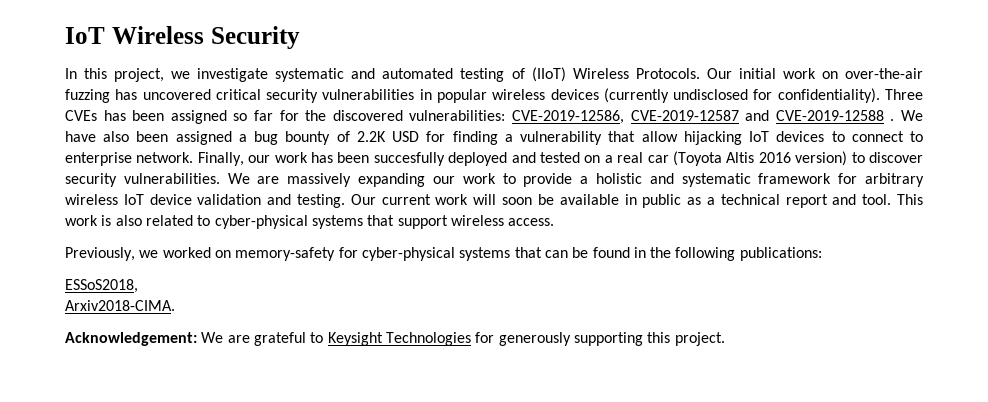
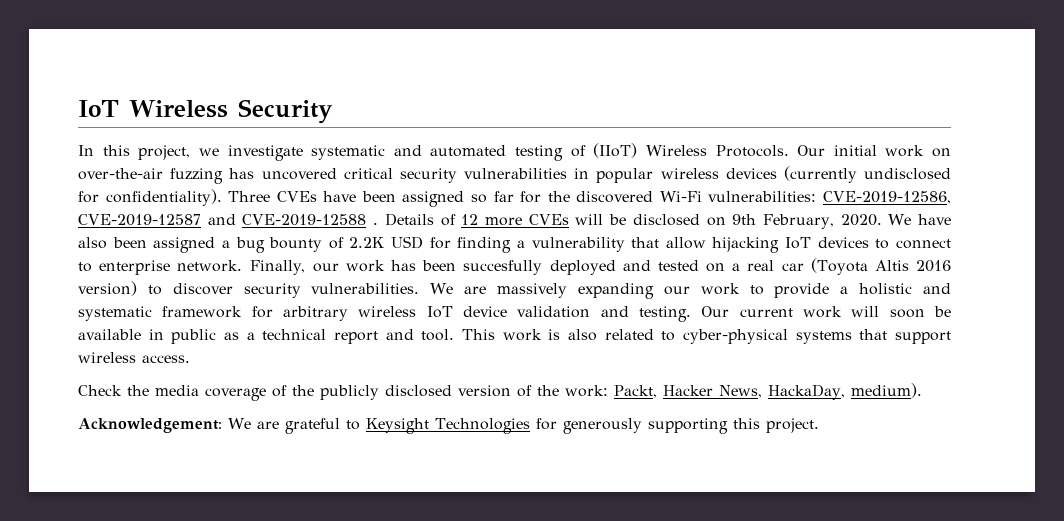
[103,110,126,121] has -> [323,191,357,202] have
(403, 115) none -> [659,191,702,202] Wi-Fi
(895, 120) none -> [384,213,882,229] Details of 12 more CVEs will be disclosed on 9th February, 2020.
[65,247,822,261] [65,279,138,293] [65,300,175,311] Previously, we worked on memory-safety for cyber-physical systems that can be found in the following publications: // ESSoS2018, // Arxiv2018-CIMA. -> [78,383,922,401] Check the media coverage of the publicly disclosed version of the work: Packt, Hacker News, HackaDay, medium).

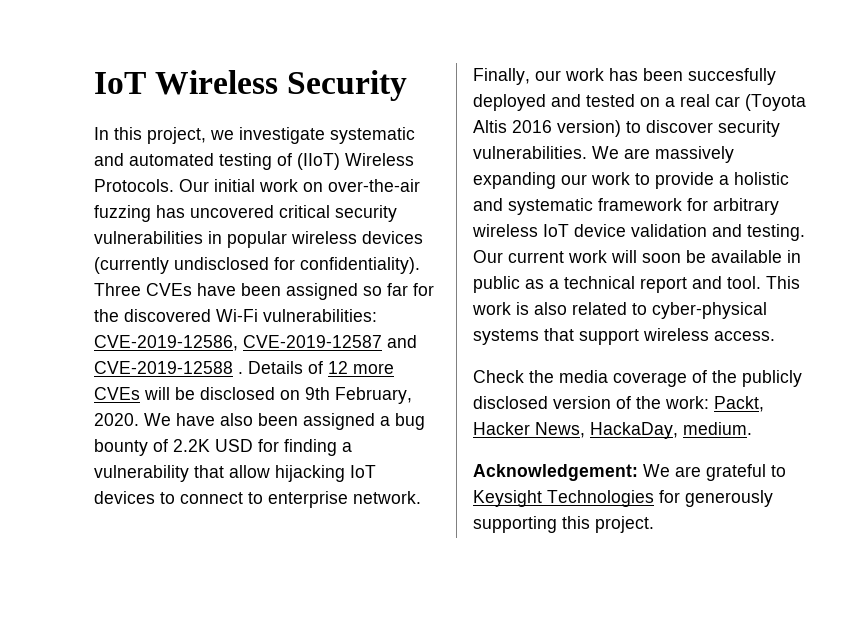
[851,383,922,398] medium). -> [683,422,752,435] medium.

